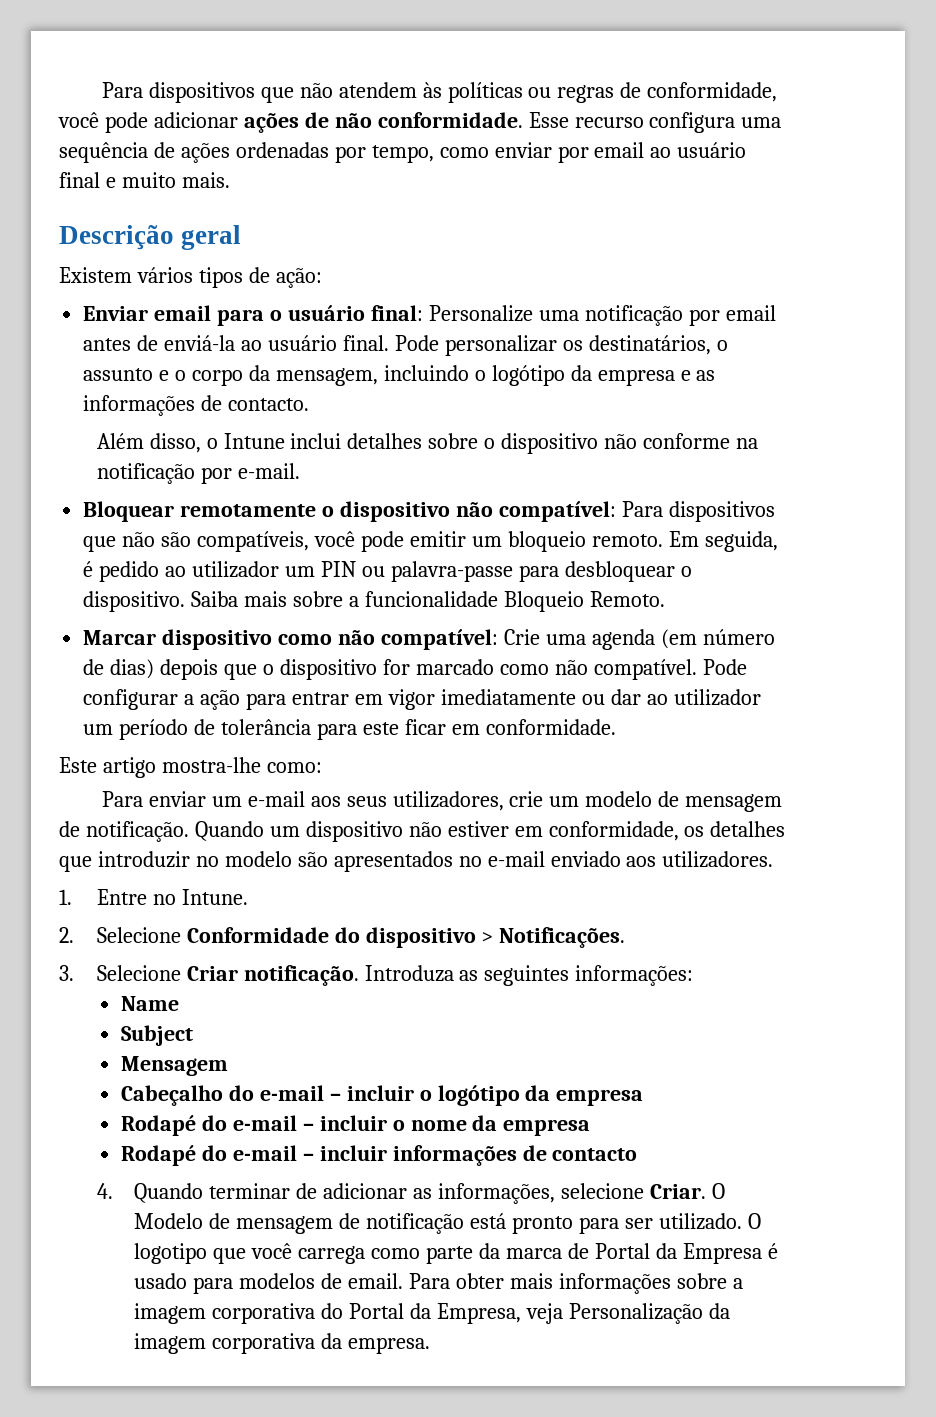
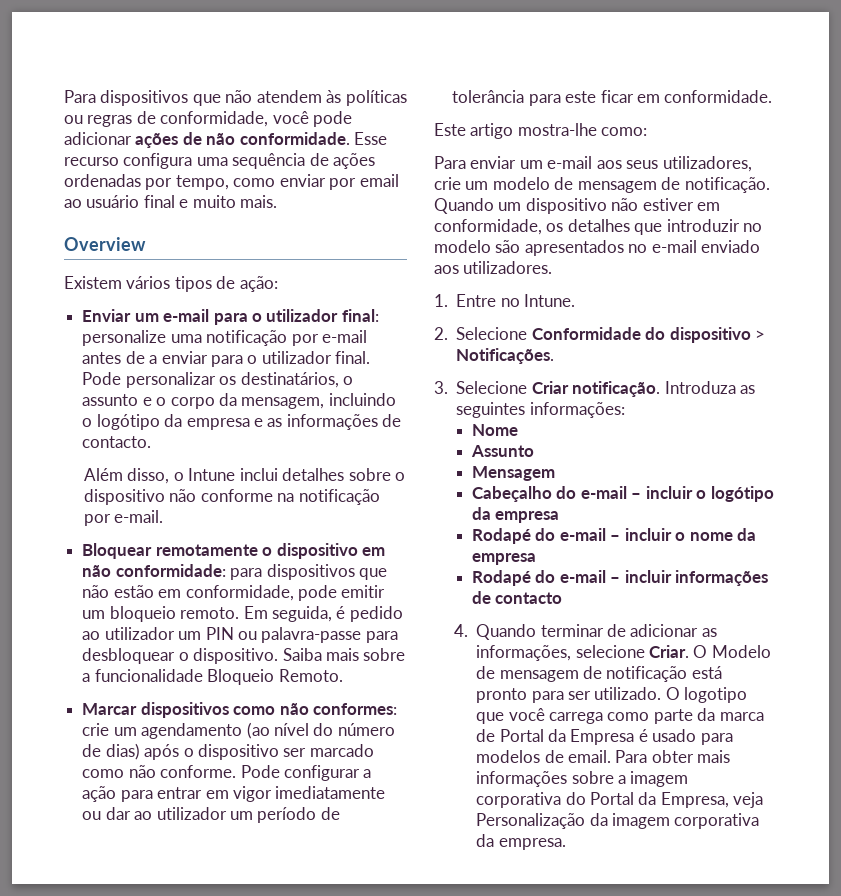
[59,225,242,250] Descrição geral -> [64,237,146,251] Overview
[154,305,533,326] email para o usuário final: Personalize -> [134,309,379,325] [82,330,167,346] um e-mail para o utilizador final: personalize
[725,305,776,321] email -> [321,330,367,343] e-mail
[164,335,337,351] enviá-la ao usuário -> [149,351,332,367] a enviar para o utilizador
[455,501,775,522] [83,531,355,552] não compatível: Para dispositivos que não são compatíveis, você -> [361,547,385,556] [82,564,387,580] [82,585,294,601] em não conformidade: para dispositivos que não estão em conformidade,
[162,629,697,650] dispositivo como não compatível: Crie uma agenda (em -> [140,702,397,718] [82,722,334,739] dispositivos como não conformes: crie um agendamento (ao nível do
[160,659,410,680] depois que o dispositivo for -> [144,744,307,760] após o dispositivo ser
[593,659,697,680] compatível. -> [160,765,237,778] conforme.
[120,996,179,1011] [120,1025,193,1046] Name // Subject -> [471,424,518,436] [470,445,534,457] Nome // Assunto

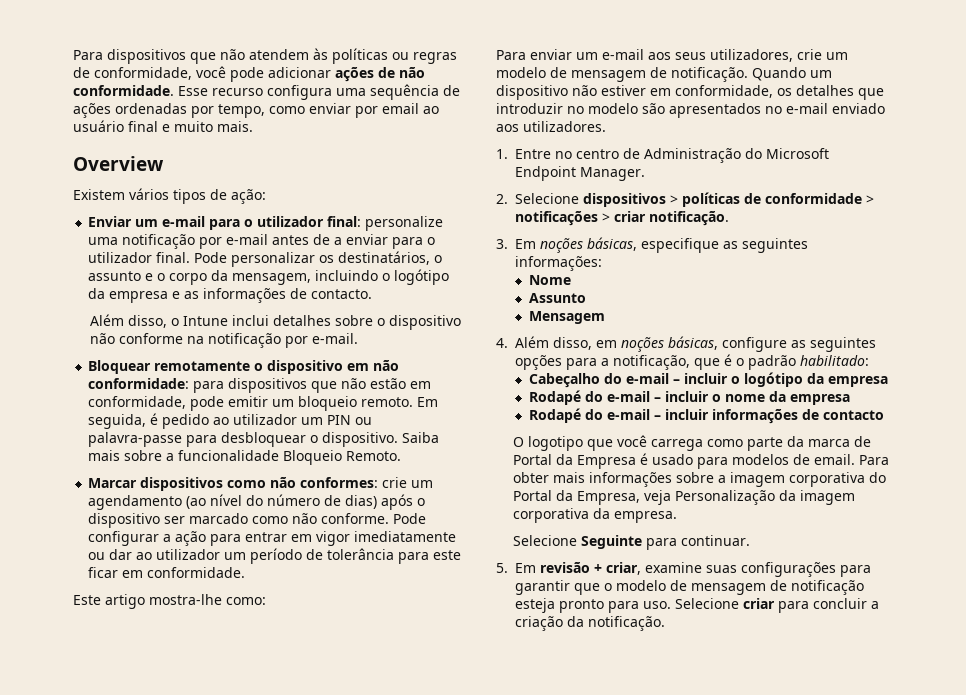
[524,294,576,307] [434,327,766,343] [456,348,555,364] [434,381,736,397] Intune. // 2. Selecione Conformidade do dispositivo > Notificações. // 3. Selecione Criar notificação. Introduza -> [576,148,829,163] [515,166,645,181] [496,192,874,207] [515,211,729,226] [496,237,719,253] centro de Administração do Microsoft Endpoint Manager. // 2. Selecione dispositivos > políticas de conformidade > notificações > criar notificação. // 3. Em noções básicas, especifique
(555, 473) none -> [496,336,876,352] [515,354,869,370] // 4. Além disso, em noções básicas, configure as seguintes opções para a notificação, que é o padrão habilitado:
[453,624,717,640] [476,645,771,661] [476,666,722,682] [476,687,662,703] 4. Quando terminar de adicionar as informações, selecione Criar. O Modelo de mensagem de notificação está pronto para ser utilizado. -> (884, 415) none
(566, 844) none -> [513,535,751,550] [496,562,871,577] [515,580,864,595] [515,598,879,613] [515,616,665,631] // Selecione Seguinte para continuar. // 5. Em revisão + criar, examine suas configurações para garantir que o modelo de mensagem de notificação esteja pronto para uso. Selecione criar para concluir a criação da notificação.

